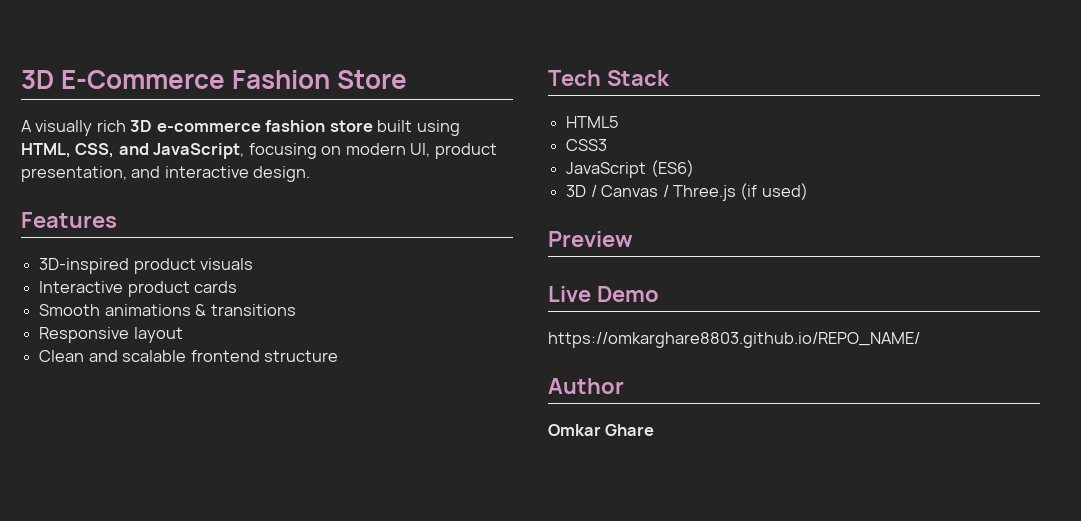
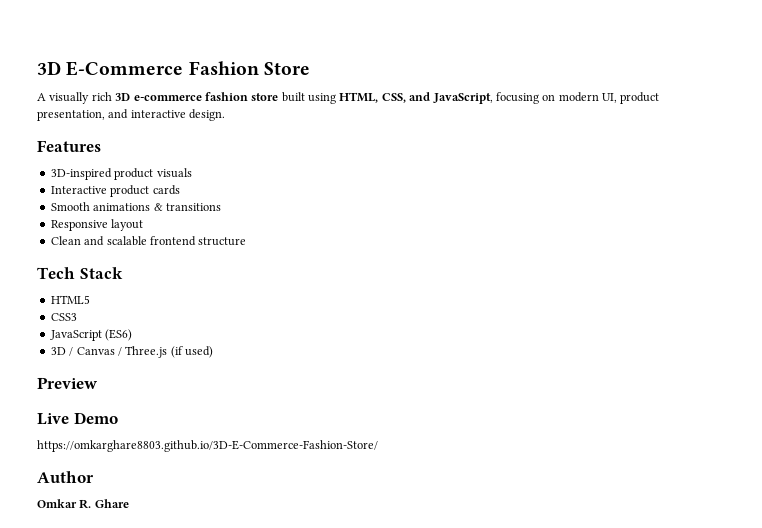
[548,332,920,348] https://omkarghare8803.github.io/REPO_NAME/ -> [37,440,378,452] https://omkarghare8803.github.io/3D-E-Commerce-Fashion-Store/
(601, 430) none -> [79,499,92,509] R.

